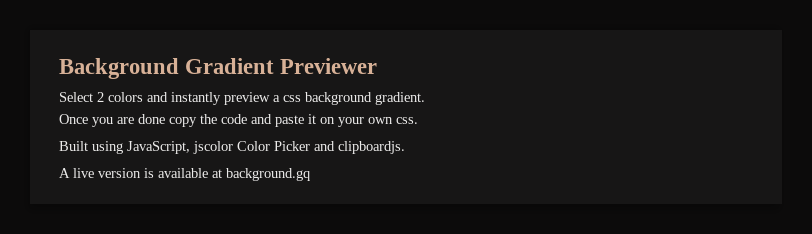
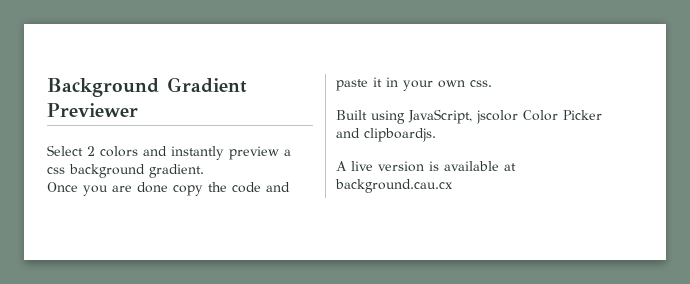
[320,117,335,124] on -> [386,77,398,87] in
[226,168,310,181] background.gq -> [335,179,453,193] background.cau.cx

